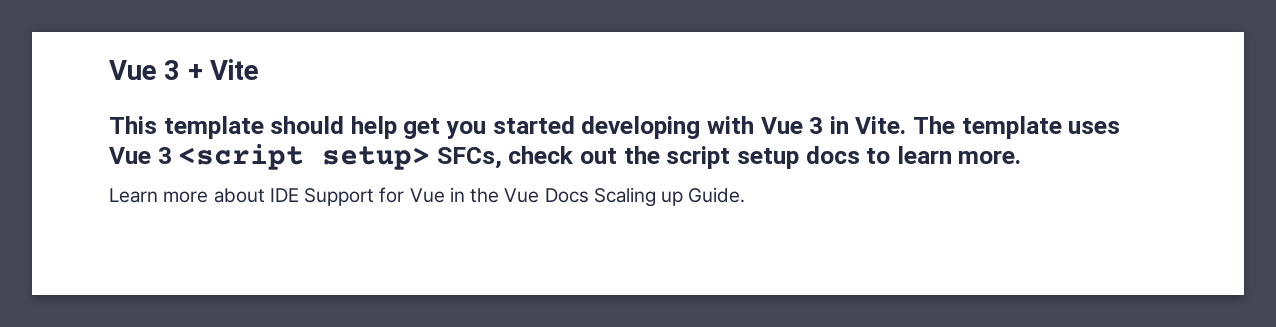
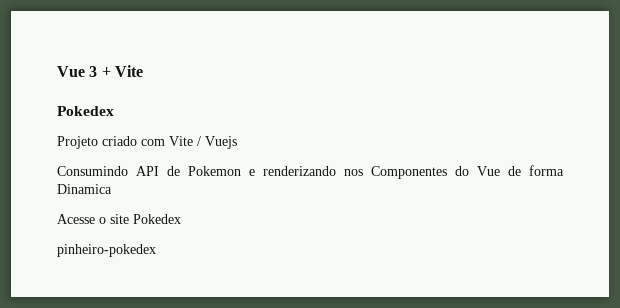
[109,116,1121,139] [109,144,1022,170] [109,187,746,207] This template should help get you started developing with Vue 3 in Vite. The template uses Vue 3 <script setup> SFCs, check out the script setup docs to learn more. // Learn more about IDE Support for Vue in the Vue Docs Scaling up Guide. -> [57,106,114,116] [57,136,237,149] [57,165,564,179] [57,184,112,194] [57,214,181,224] [57,244,156,257] Pokedex // Projeto criado com Vite / Vuejs // Consumindo API de Pokemon e renderizando nos Componentes do Vue de forma Dinamica // Acesse o site Pokedex // pinheiro-pokedex

